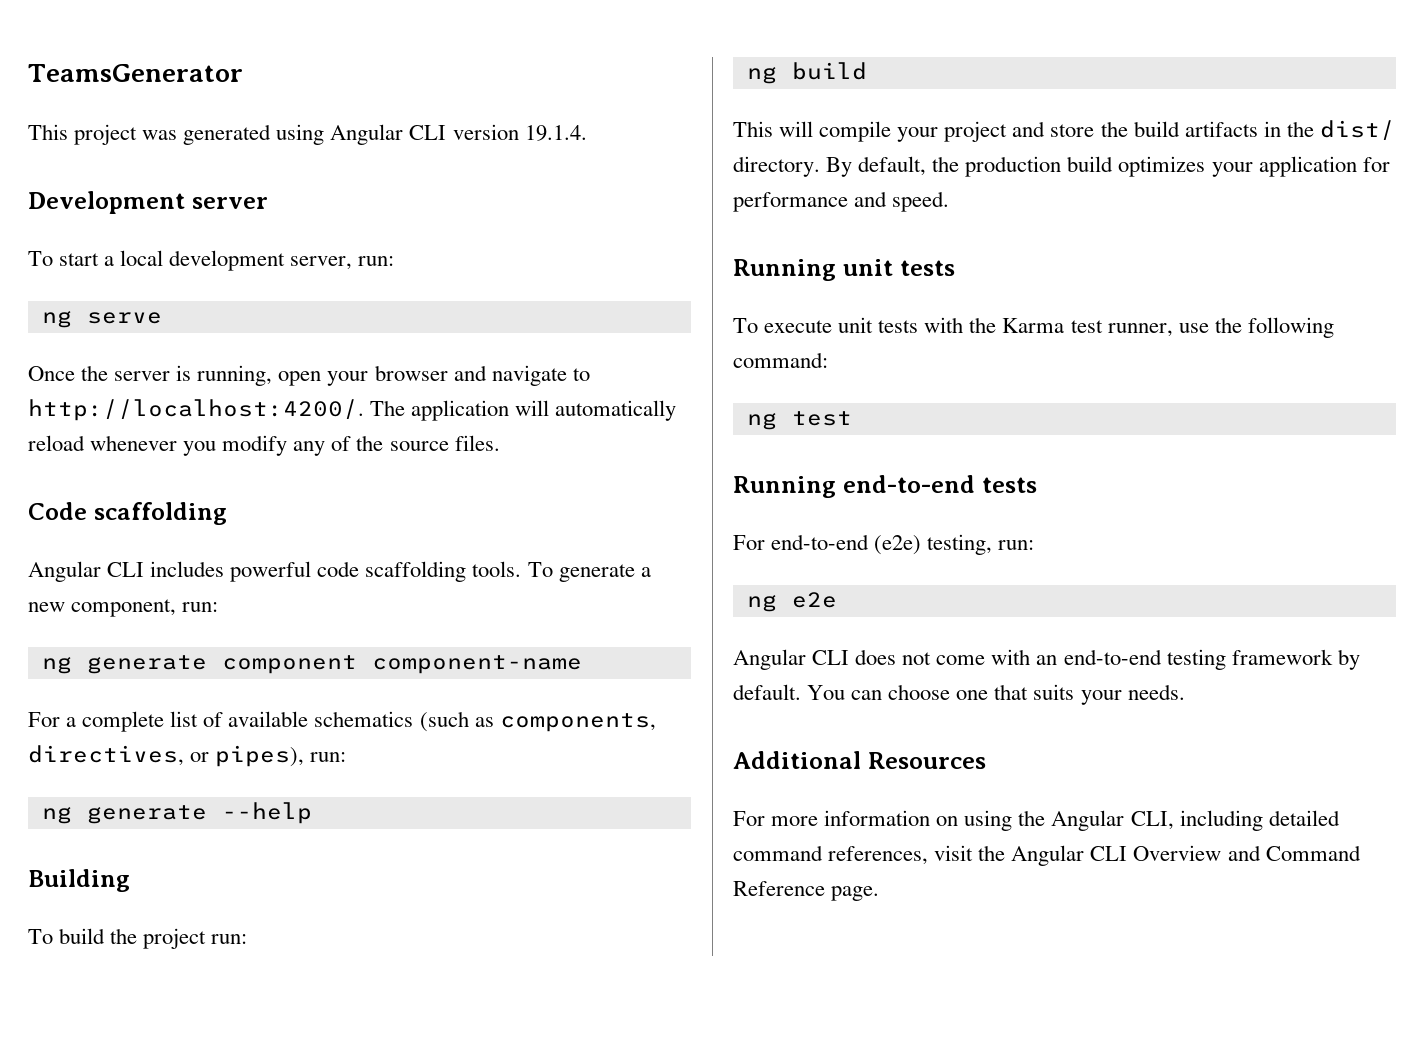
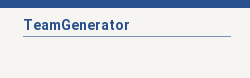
[28,64,243,82] [28,124,587,145] [28,191,268,214] [28,250,395,271] [41,310,162,328] [28,365,590,386] [28,399,677,421] [28,435,500,456] [28,502,227,525] [28,561,651,582] [28,599,219,617] [41,655,582,674] [28,711,656,732] [28,745,347,767] [41,802,312,824] [28,869,130,892] [28,928,248,949] [746,62,867,84] [733,120,1395,142] [733,156,1390,177] [733,191,950,212] [733,259,955,281] [733,317,1334,338] [733,352,828,368] [746,411,852,430] [733,475,1037,498] [733,534,1035,555] [746,592,837,612] [733,649,1360,670] [733,684,1185,705] [733,751,986,769] [733,810,1340,831] [733,845,1361,866] [733,881,880,901] TeamsGenerator // This project was generated using Angular CLI version 19.1.4. // Development server // To start a local development server, run: // ng serve // Once the server is running, open your browser and navigate to http://localhost:4200/. The application will automatically reload whenever you modify any of the source files. // Code scaffolding // Angular CLI includes powerful code scaffolding tools. To generate a new component, run: // ng generate component component-name // For a complete list of available schematics (such as components, directives, or pipes), run: // ng generate --help // Building // To build the project run: // ng build // This will compile your project and store the build artifacts in the dist/ directory. By default, the production build optimizes your application for performance and speed. // Running unit tests // To execute unit tests with the Karma test runner, use the following command: // ng test // Running end-to-end tests // For end-to-end (e2e) testing, run: // ng e2e // Angular CLI does not come with an end-to-end testing framework by default. You can choose one that suits your needs. // Additional Resources // For more information on using the Angular CLI, including detailed command references, visit the Angular CLI Overview and Command Reference page. -> [23,19,130,30] TeamGenerator

